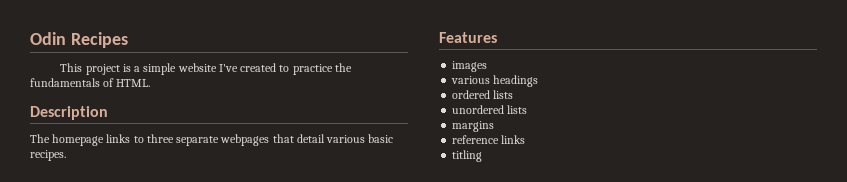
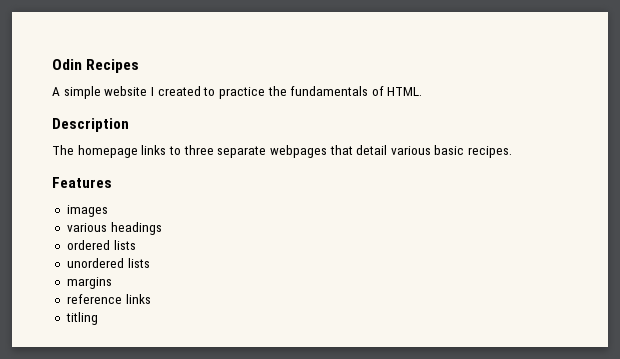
[60,63,141,75] This project is a -> [52,87,60,96] A
[218,64,238,72] I've -> [150,87,154,96] I

